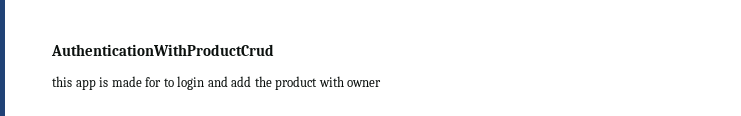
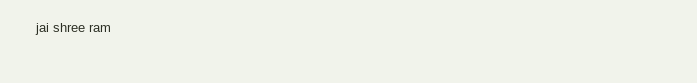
[51,44,274,56] [52,76,382,90] AuthenticationWithProductCrud // this app is made for to login and add the product with owner -> [35,23,111,35] jai shree ram

